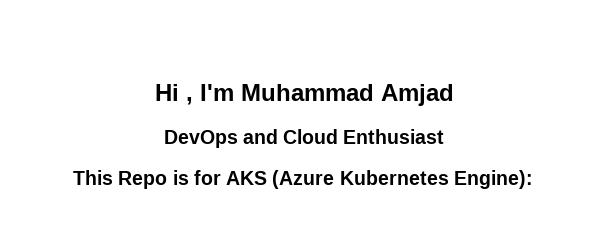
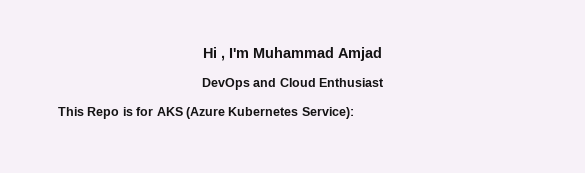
[453,170,533,189] Engine): -> [301,107,354,119] Service):

